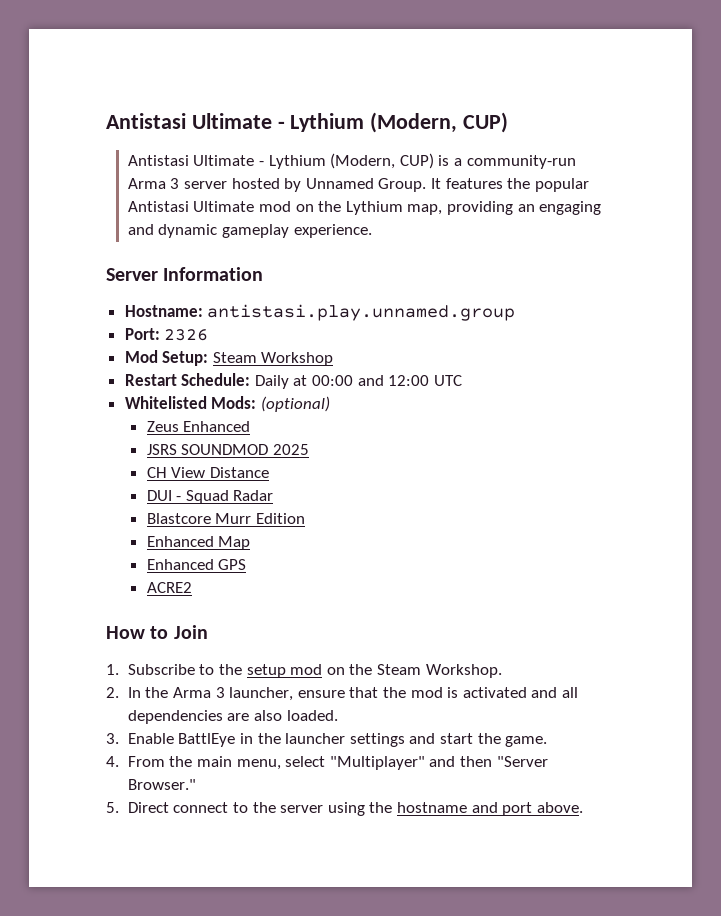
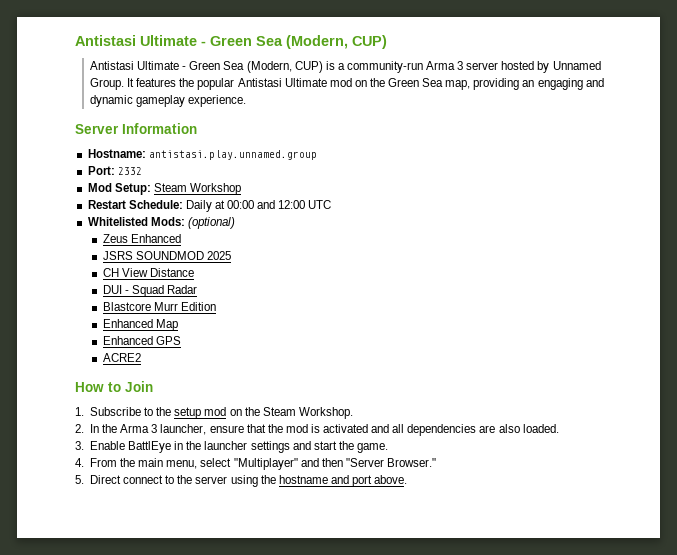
[106,113,365,132] Antistasi Ultimate - Lythium -> [75,35,283,46] Antistasi Ultimate - Green Sea
[268,155,326,169] Lythium -> [189,61,245,70] Green Sea
[345,201,403,215] Lythium -> [388,78,444,87] Green Sea
[164,329,209,341] 2326 -> [117,167,142,175] 2332

